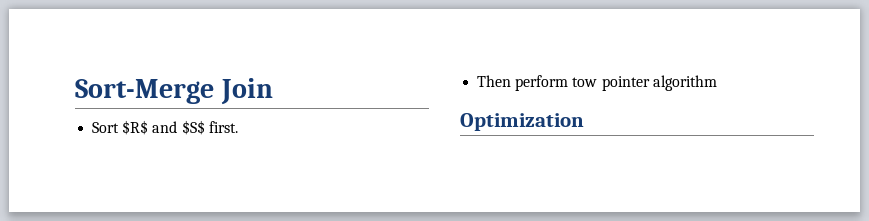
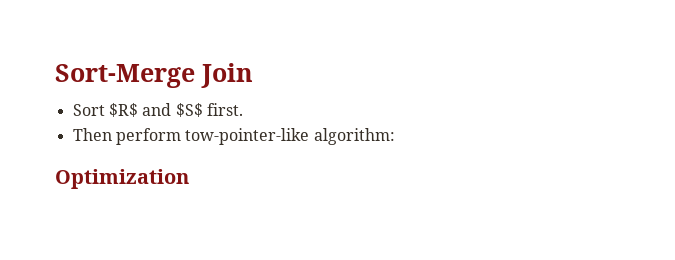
[572,75,717,91] tow pointer algorithm -> [185,128,395,145] tow-pointer-like algorithm:

